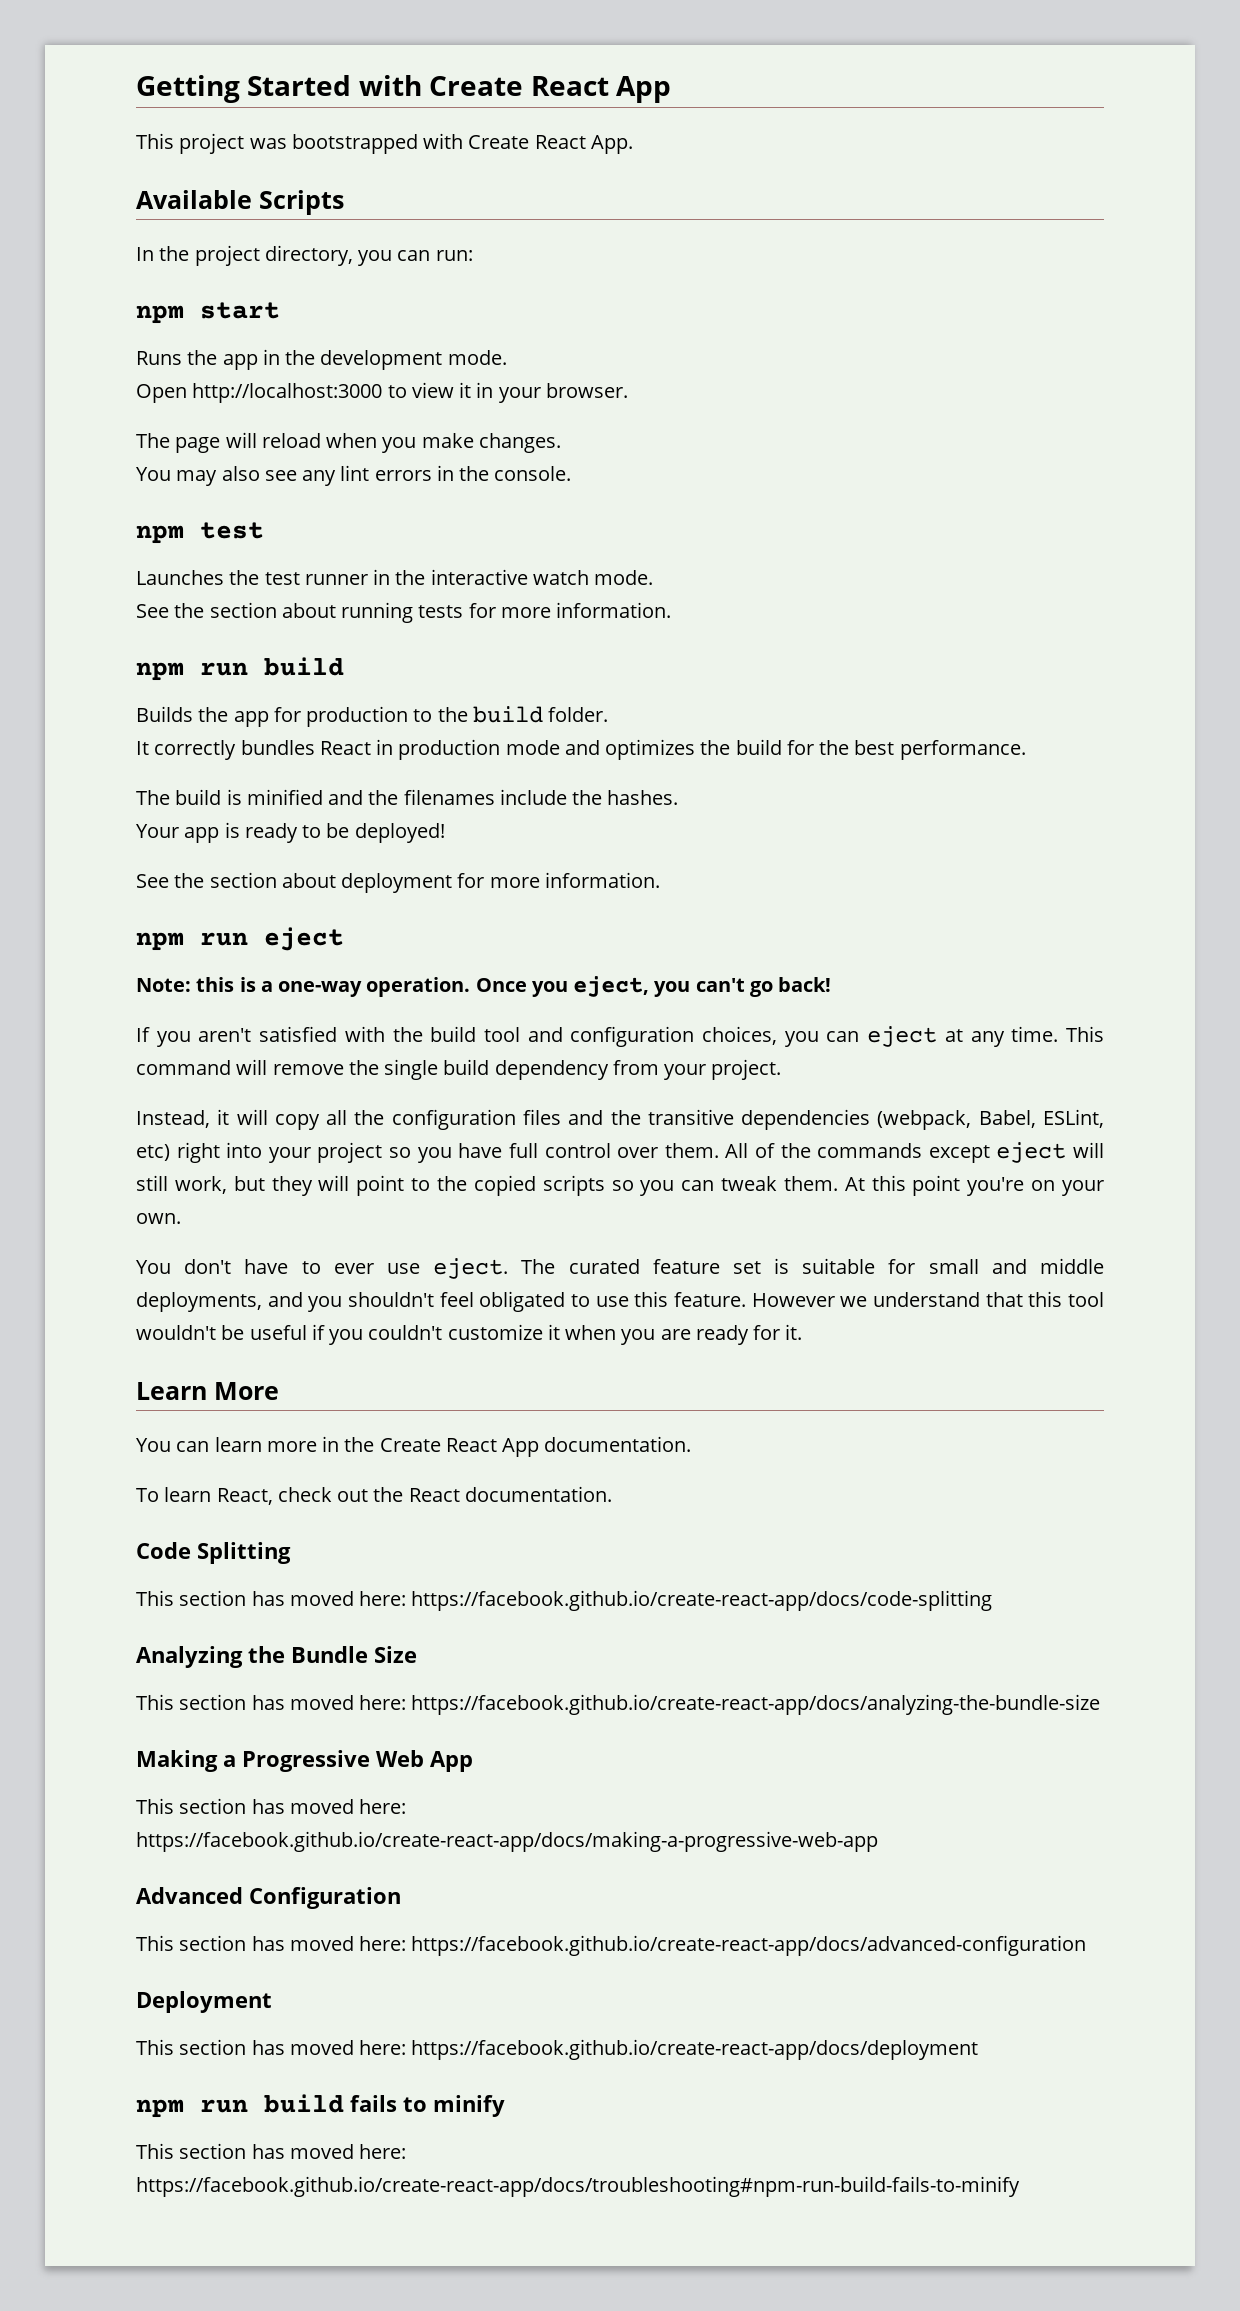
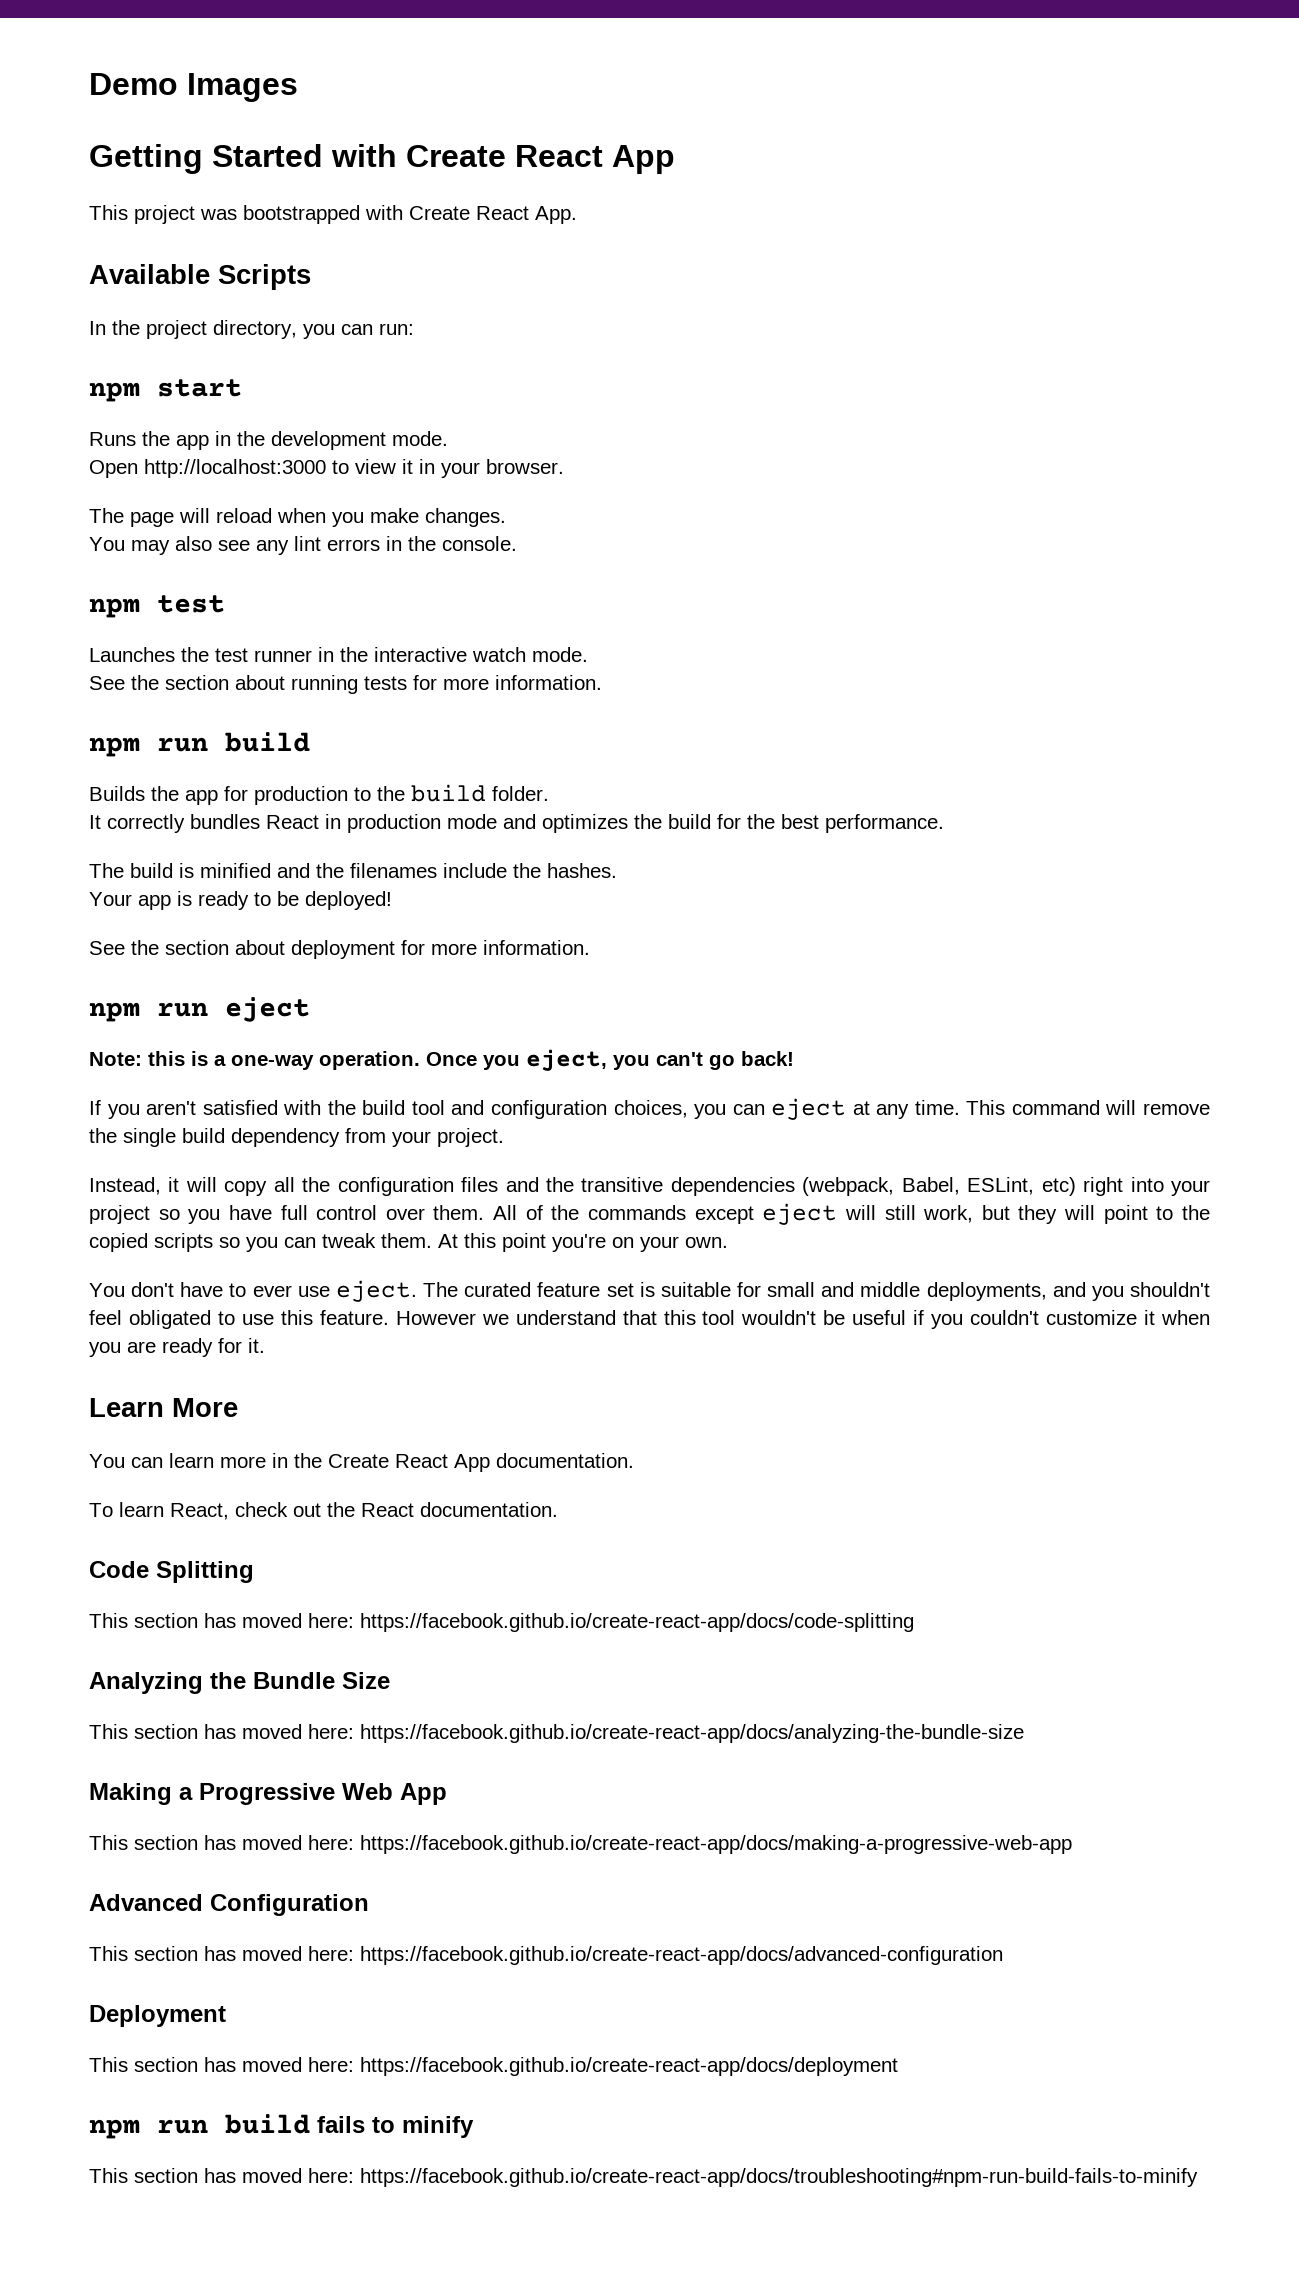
(136, 89) none -> [89,73,298,102] Demo Images //

